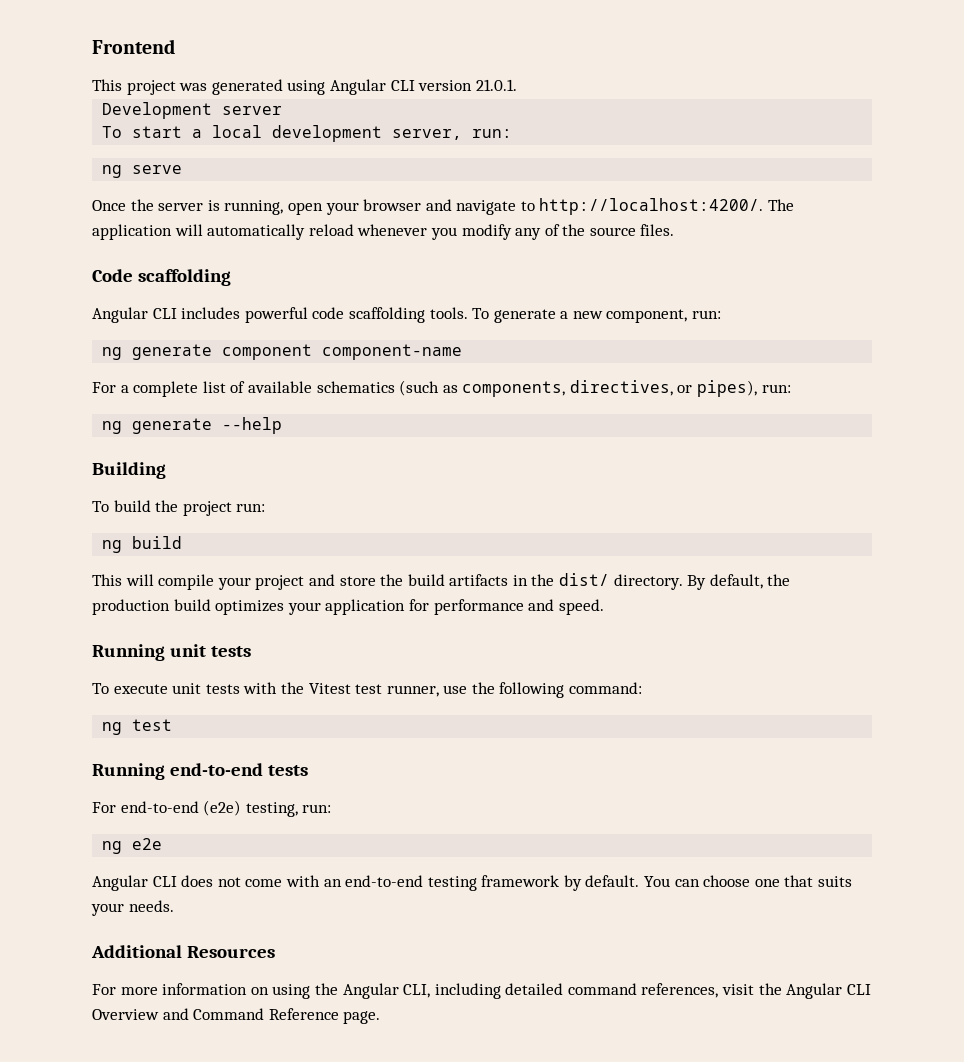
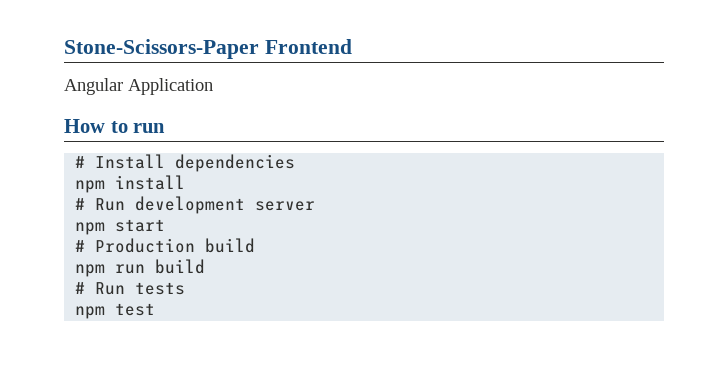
(92, 46) none -> [64,39,259,59] Stone-Scissors-Paper
[92,79,517,95] [102,102,213,119] This project was generated using Angular CLI version 21.0.1. // Development -> [64,78,213,95] [64,119,166,133] [75,154,296,172] [75,175,186,193] [75,196,246,214] Angular Application // How to run // # Install dependencies // npm install // # Run development
[102,126,123,138] To -> [75,222,106,235] npm
[192,125,513,142] [102,165,183,178] [92,198,795,215] [92,224,675,240] [92,269,231,286] [92,307,722,323] [102,344,463,360] [92,380,791,397] [102,417,283,434] [92,462,166,479] [92,500,266,516] [102,536,183,553] [92,573,791,590] [92,599,604,615] [92,644,251,661] [92,682,643,698] [102,719,173,735] [92,763,308,780] [92,800,332,817] [102,838,163,854] [92,875,853,891] [91,900,174,916] [91,945,275,958] [92,983,871,999] [92,1008,381,1024] a local development server, run: // ng serve // Once the server is running, open your browser and navigate to http://localhost:4200/. The application will automatically reload whenever you modify any of the source files. // Code scaffolding // Angular CLI includes powerful code scaffolding tools. To generate a new component, run: // ng generate component component-name // For a complete list of available schematics (such as components, directives, or pipes), run: // ng generate --help // Building // To build the project run: // ng build // This will compile your project and store the build artifacts in the dist/ directory. By default, the production build optimizes your application for performance and speed. // Running unit tests // To execute unit tests with the Vitest test runner, use the following command: // ng test // Running end-to-end tests // For end-to-end (e2e) testing, run: // ng e2e // Angular CLI does not come with an end-to-end testing framework by default. You can choose one that suits your needs. // Additional Resources // For more information on using the Angular CLI, including detailed command references, visit the Angular CLI Overview and Command Reference page. -> [75,238,256,253] [75,259,206,277] [75,282,186,295] [75,303,156,319] // # Production build // npm run build // # Run tests // npm test

